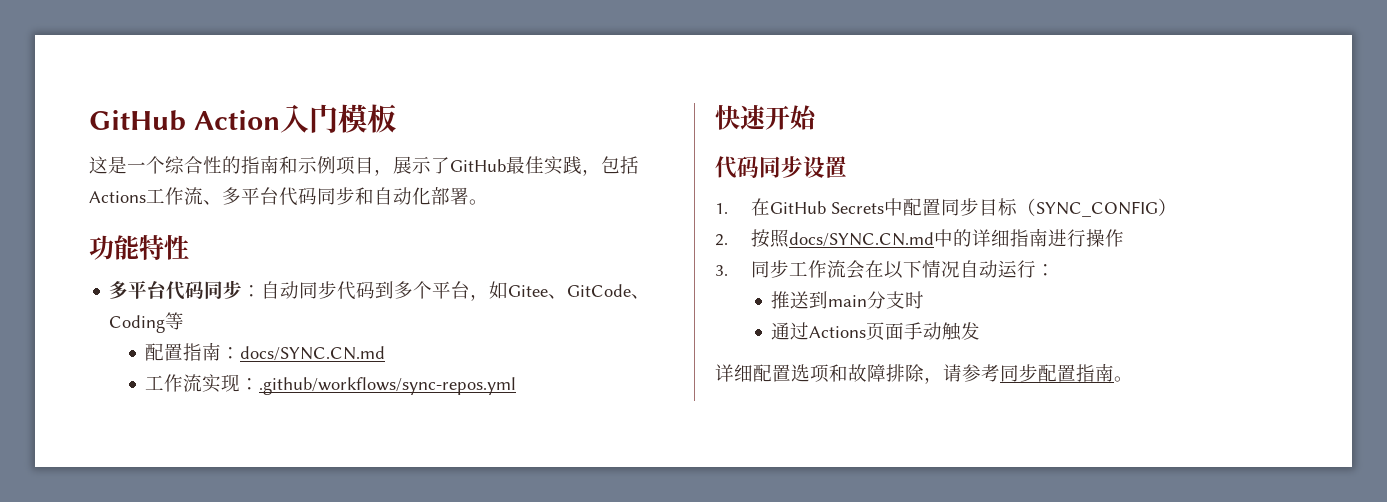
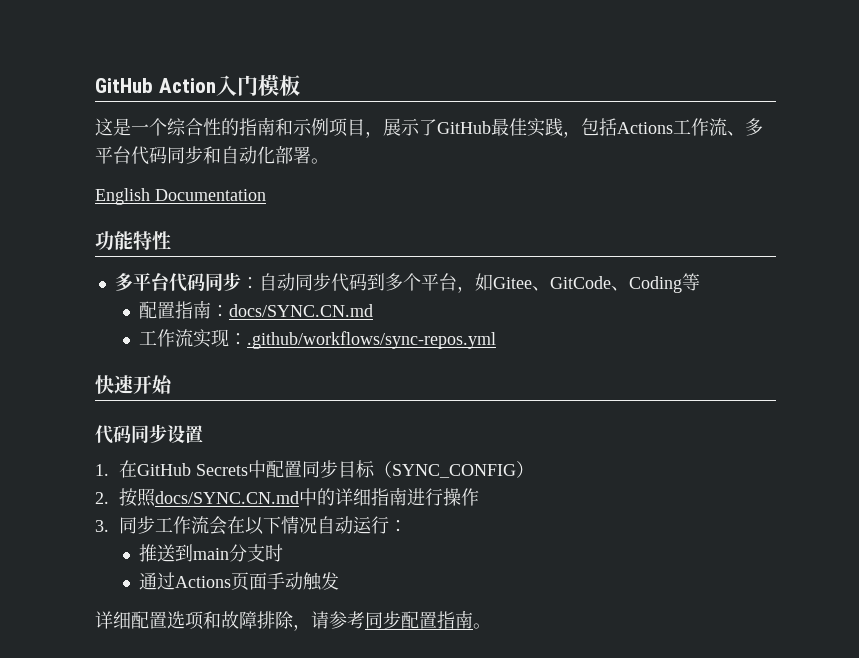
(488, 202) none -> [95,188,266,205] // English Documentation

